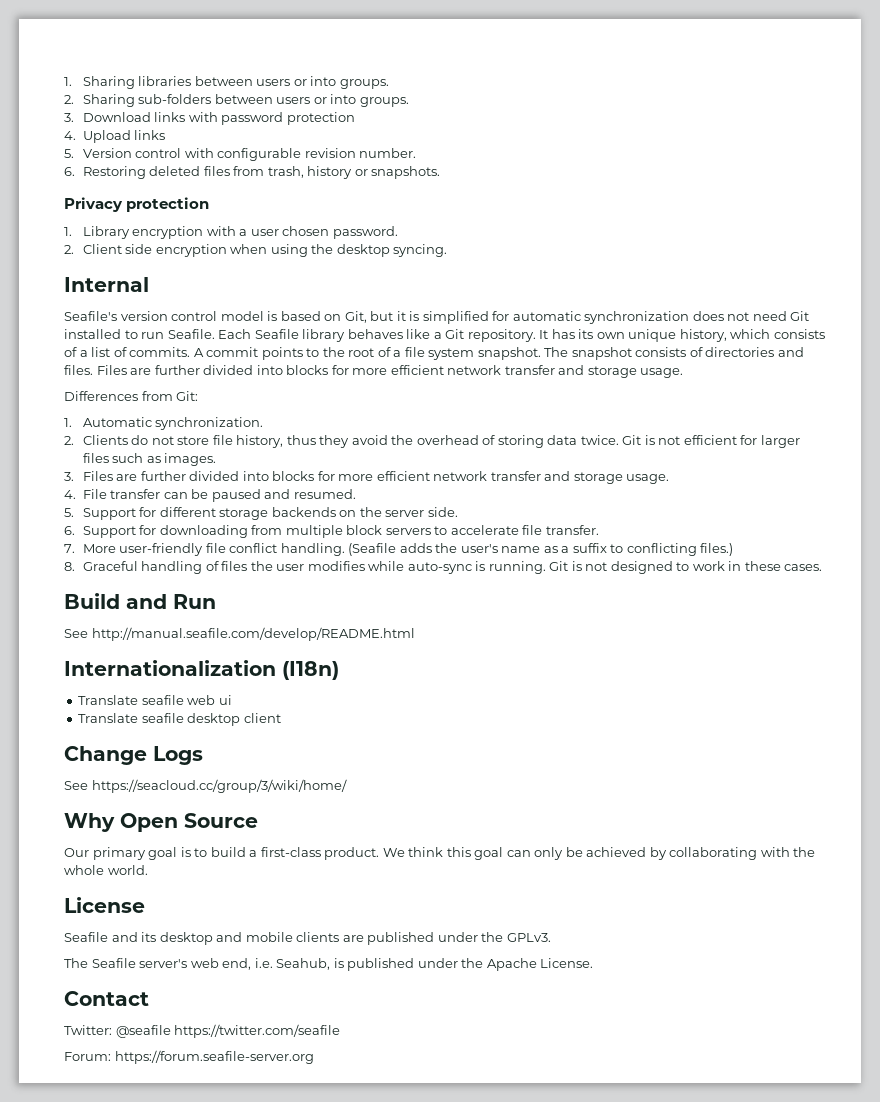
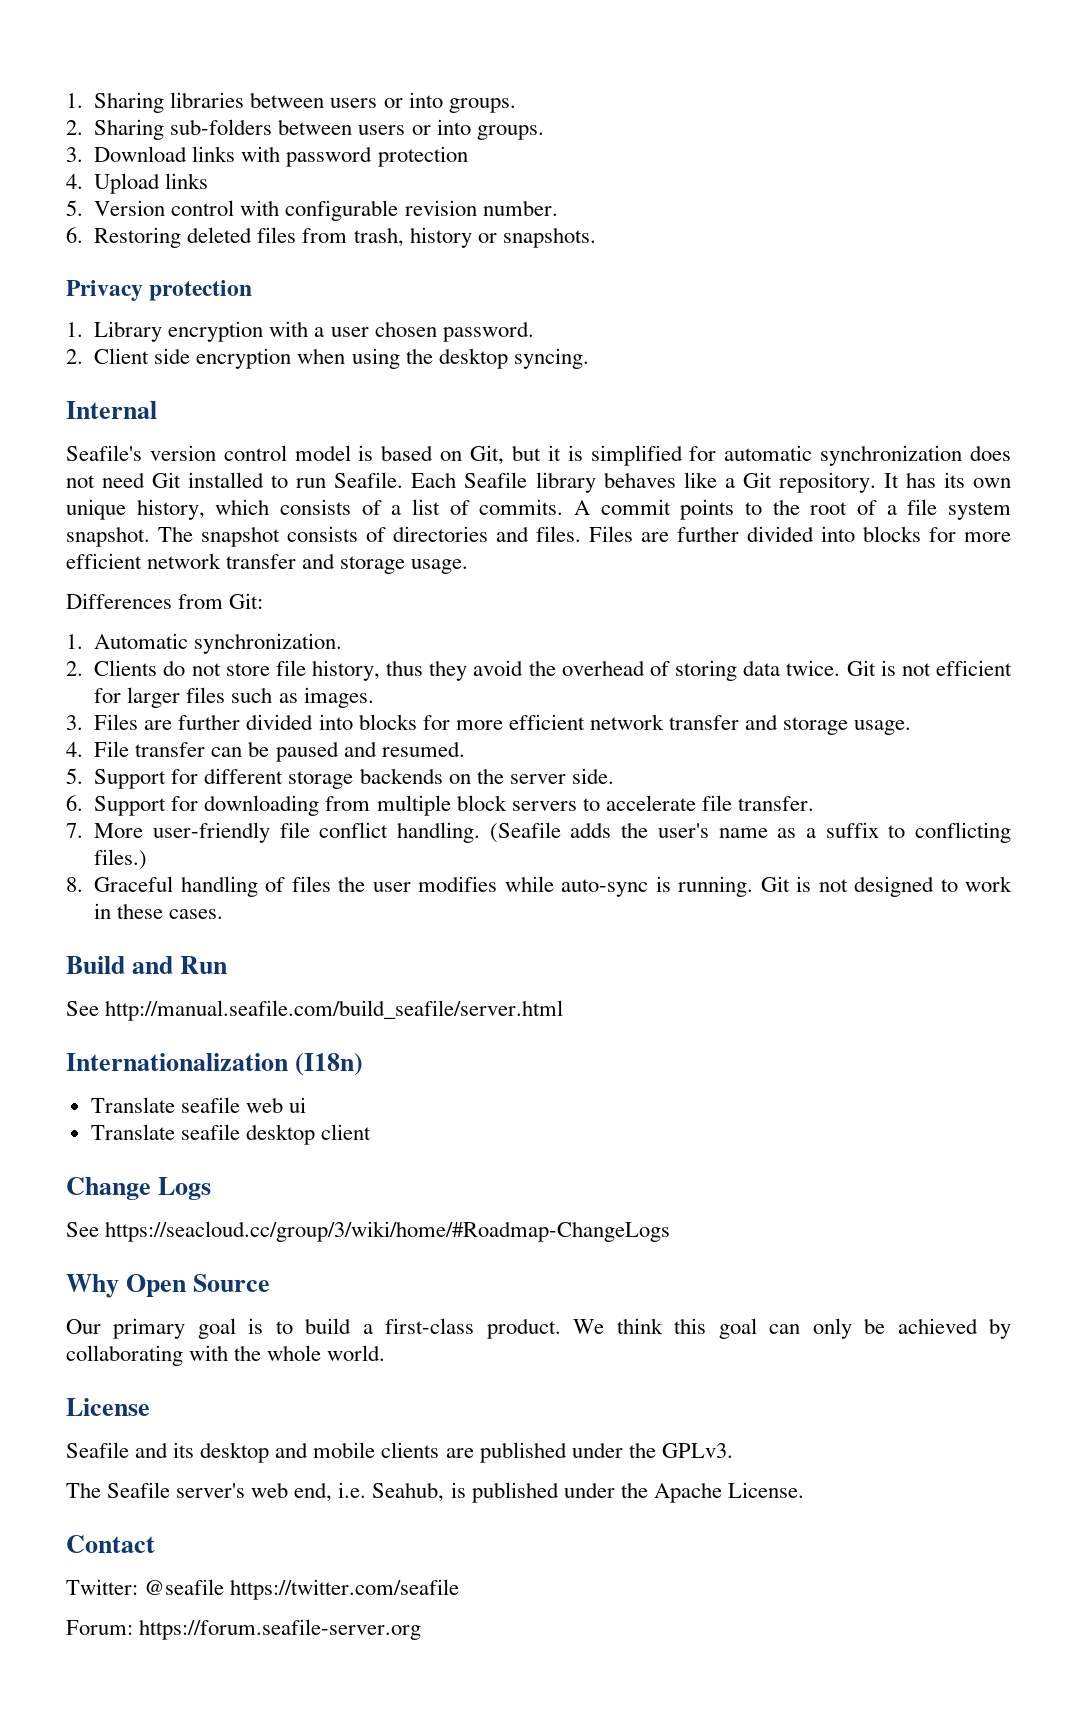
[91,627,415,641] http://manual.seafile.com/develop/README.html -> [105,1000,564,1021] http://manual.seafile.com/build_seafile/server.html
[91,779,347,793] https://seacloud.cc/group/3/wiki/home/ -> [105,1221,671,1242] https://seacloud.cc/group/3/wiki/home/#Roadmap-ChangeLogs

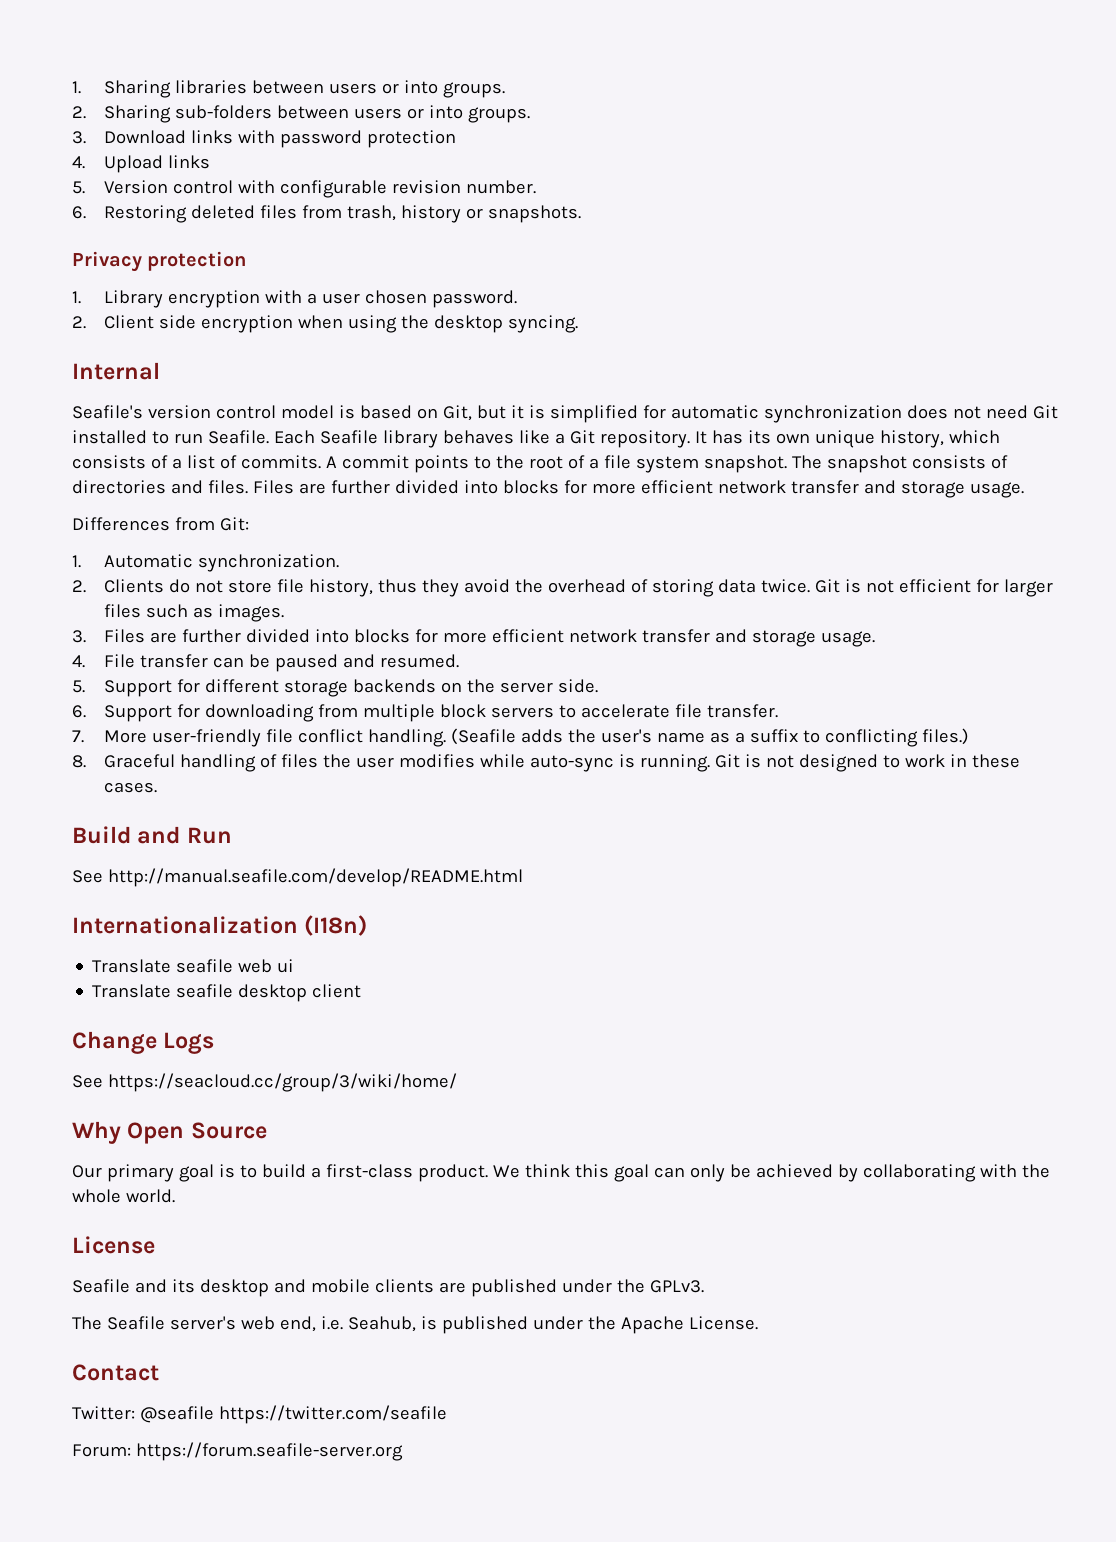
[105,1000,564,1021] http://manual.seafile.com/build_seafile/server.html -> [107,868,523,887] http://manual.seafile.com/develop/README.html
[105,1221,671,1242] https://seacloud.cc/group/3/wiki/home/#Roadmap-ChangeLogs -> [107,1073,457,1092] https://seacloud.cc/group/3/wiki/home/

